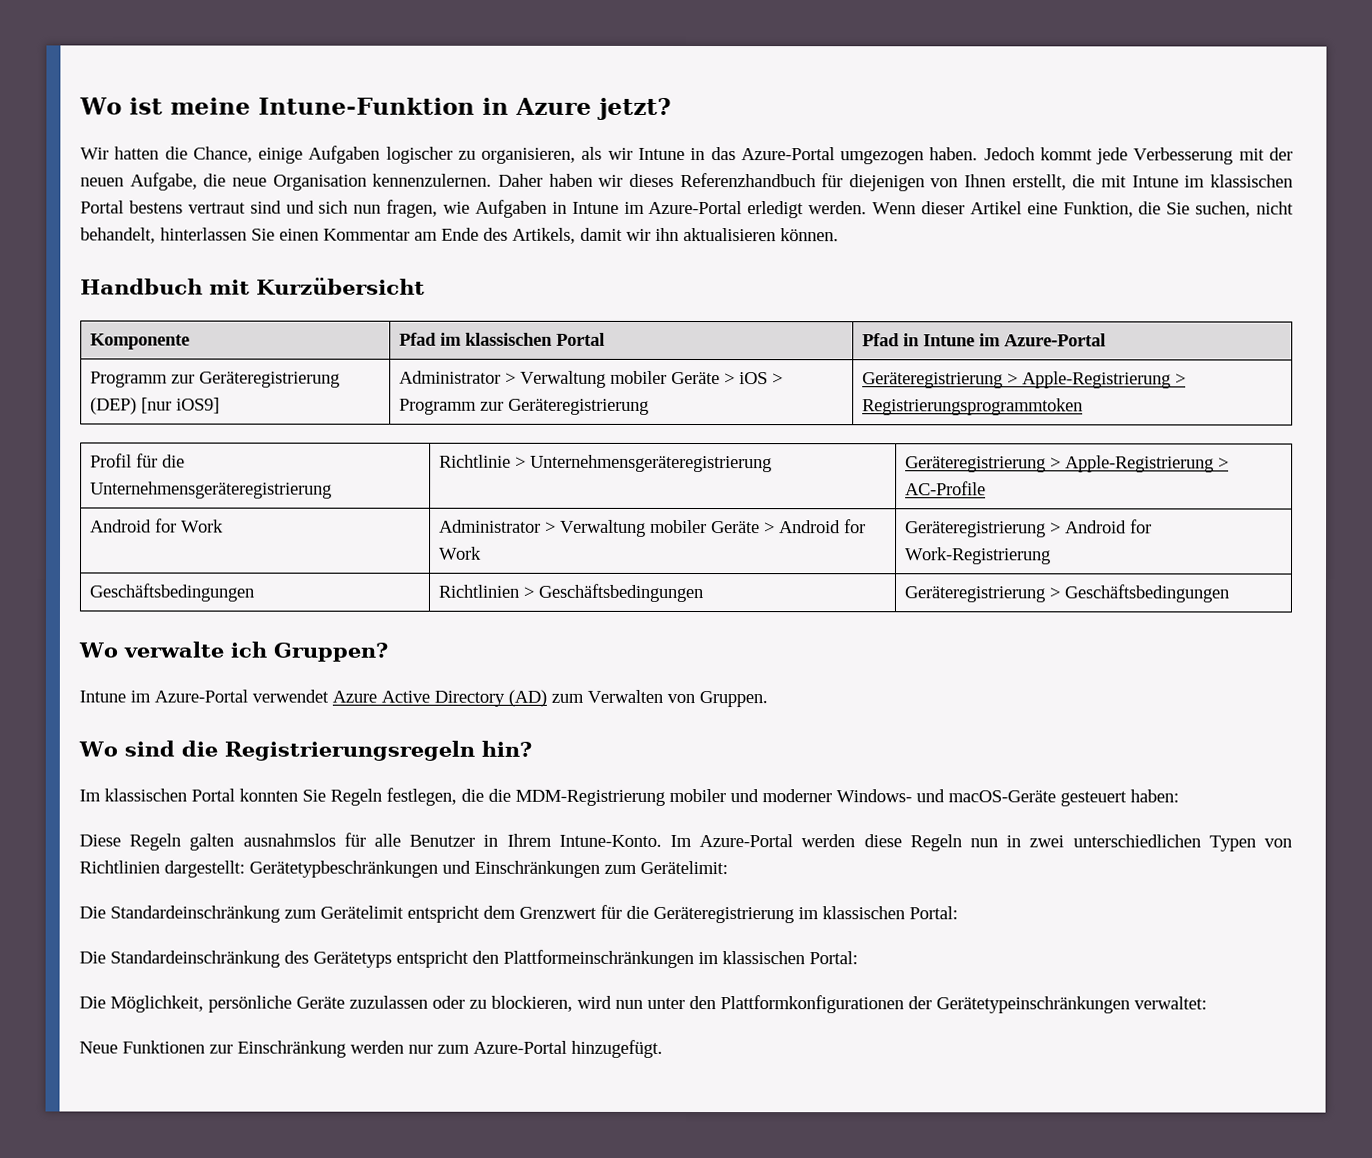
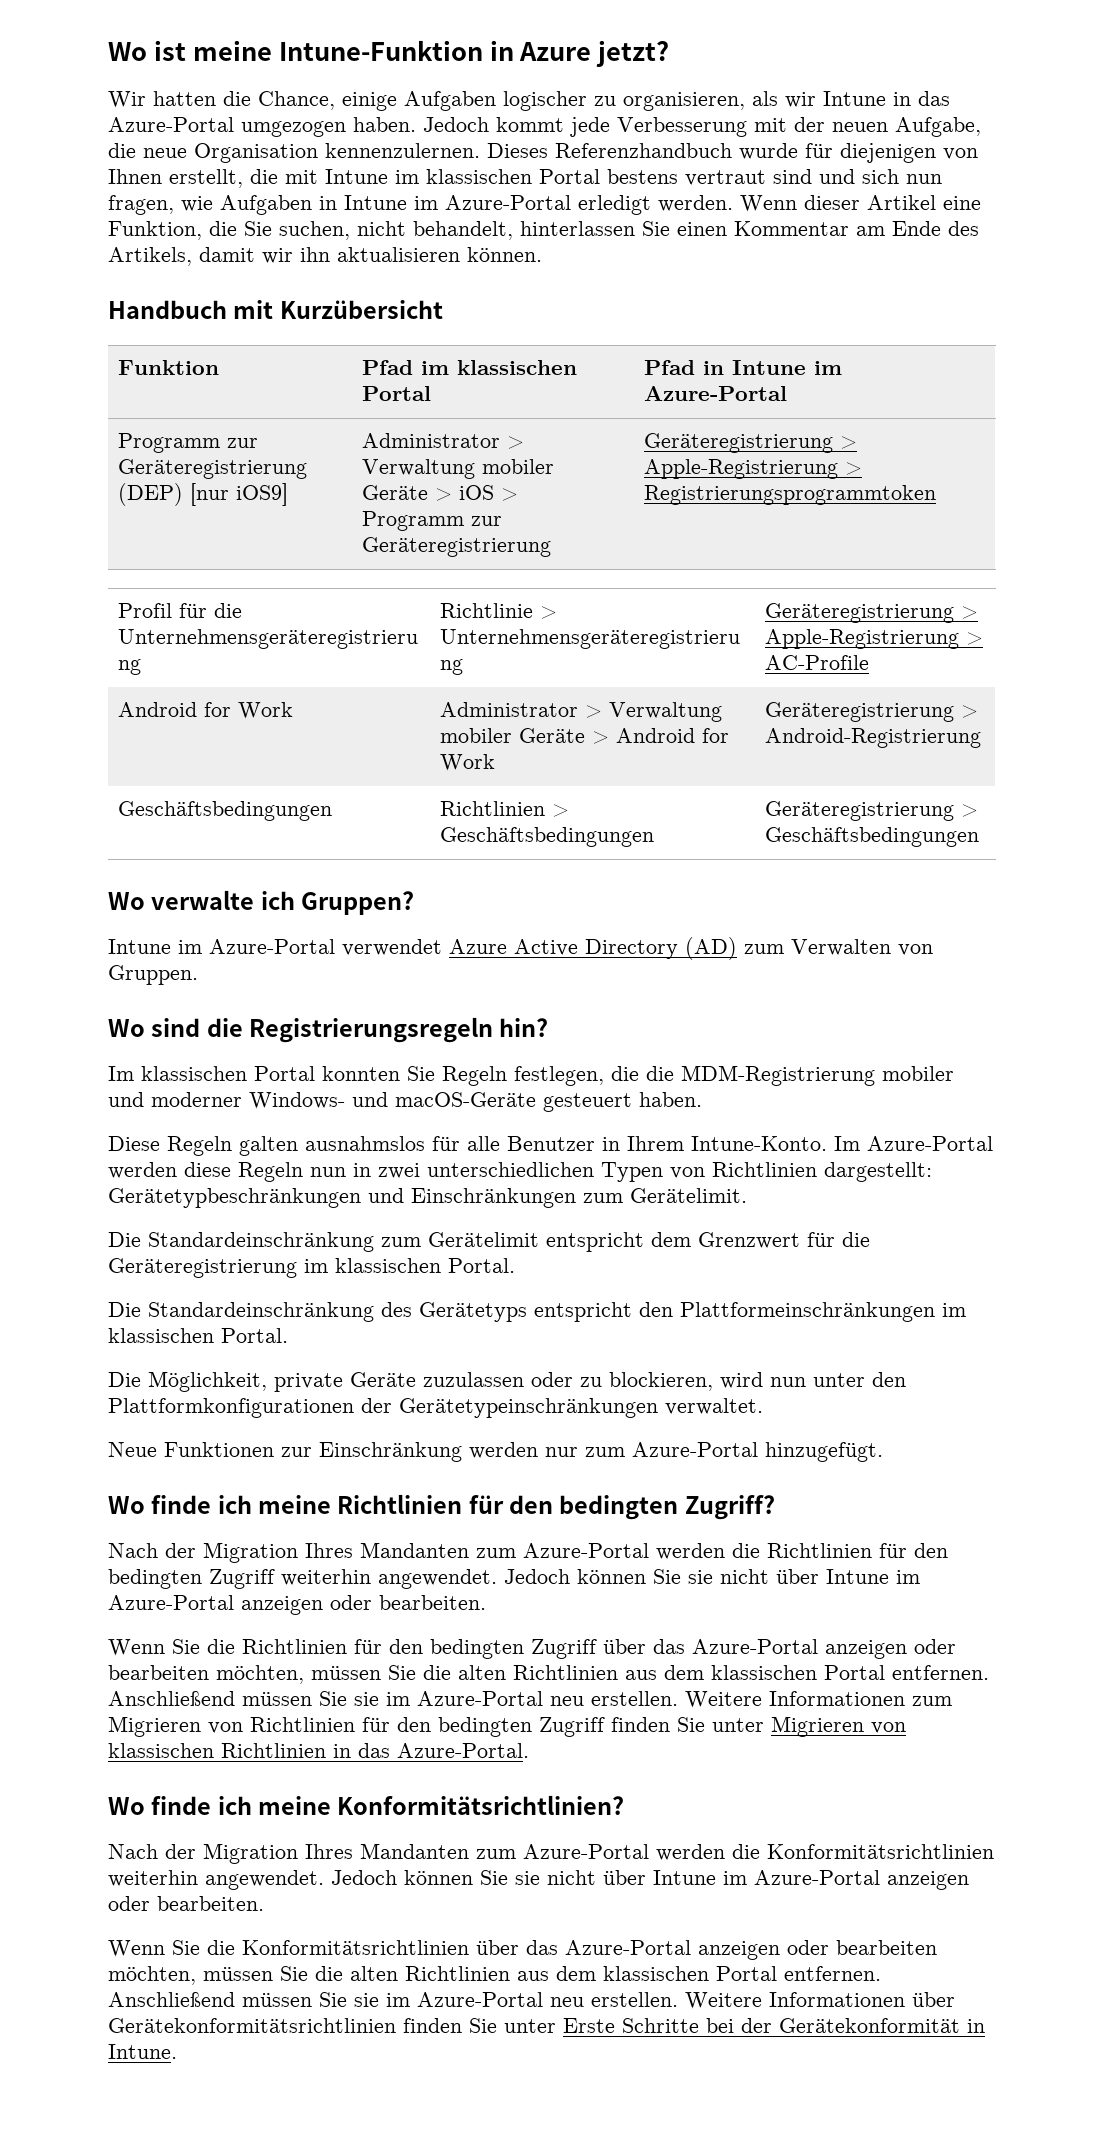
[497,172,816,188] Daher haben wir dieses Referenzhandbuch -> [487,143,798,160] Dieses Referenzhandbuch wurde
[90,333,191,350] Komponente -> [117,360,219,375] Funktion
[1065,519,1153,534] [905,547,1052,565] Android for Work-Registrierung -> [764,728,981,748] Android-Registrierung
[1130,789,1179,803] haben: -> [639,1092,702,1107] haben.
[640,860,728,875] Gerätelimit: -> [630,1188,747,1203] Gerätelimit.
[909,906,958,920] Portal: -> [448,1258,515,1273] Portal.
[809,951,858,965] Portal: -> [221,1328,288,1343] Portal.
[208,995,292,1013] persönliche -> [274,1373,343,1392] private
[1134,996,1207,1010] verwaltet: -> [665,1398,763,1415] verwaltet.
(663, 1048) none -> [108,1494,775,1520] [108,1542,948,1563] [108,1569,920,1589] [108,1595,486,1615] [108,1639,956,1659] [108,1665,989,1684] [108,1691,952,1708] [108,1716,906,1737] [108,1743,529,1758] [108,1795,625,1815] [108,1843,994,1864] [108,1870,969,1890] [108,1896,264,1911] [108,1940,937,1960] [108,1966,881,1985] [108,1992,955,2009] [108,2018,985,2033] [108,2044,177,2059] // Wo finde ich meine Richtlinien für den bedingten Zugriff? // Nach der Migration Ihres Mandanten zum Azure-Portal werden die Richtlinien für den bedingten Zugriff weiterhin angewendet. Jedoch können Sie sie nicht über Intune im Azure-Portal anzeigen oder bearbeiten. // Wenn Sie die Richtlinien für den bedingten Zugriff über das Azure-Portal anzeigen oder bearbeiten möchten, müssen Sie die alten Richtlinien aus dem klassischen Portal entfernen. Anschließend müssen Sie sie im Azure-Portal neu erstellen. Weitere Informationen zum Migrieren von Richtlinien für den bedingten Zugriff finden Sie unter Migrieren von klassischen Richtlinien in das Azure-Portal. // Wo finde ich meine Konformitätsrichtlinien? // Nach der Migration Ihres Mandanten zum Azure-Portal werden die Konformitätsrichtlinien weiterhin angewendet. Jedoch können Sie sie nicht über Intune im Azure-Portal anzeigen oder bearbeiten. // Wenn Sie die Konformitätsrichtlinien über das Azure-Portal anzeigen oder bearbeiten möchten, müssen Sie die alten Richtlinien aus dem klassischen Portal entfernen. Anschließend müssen Sie sie im Azure-Portal neu erstellen. Weitere Informationen über Gerätekonformitätsrichtlinien finden Sie unter Erste Schritte bei der Gerätekonformität in Intune.

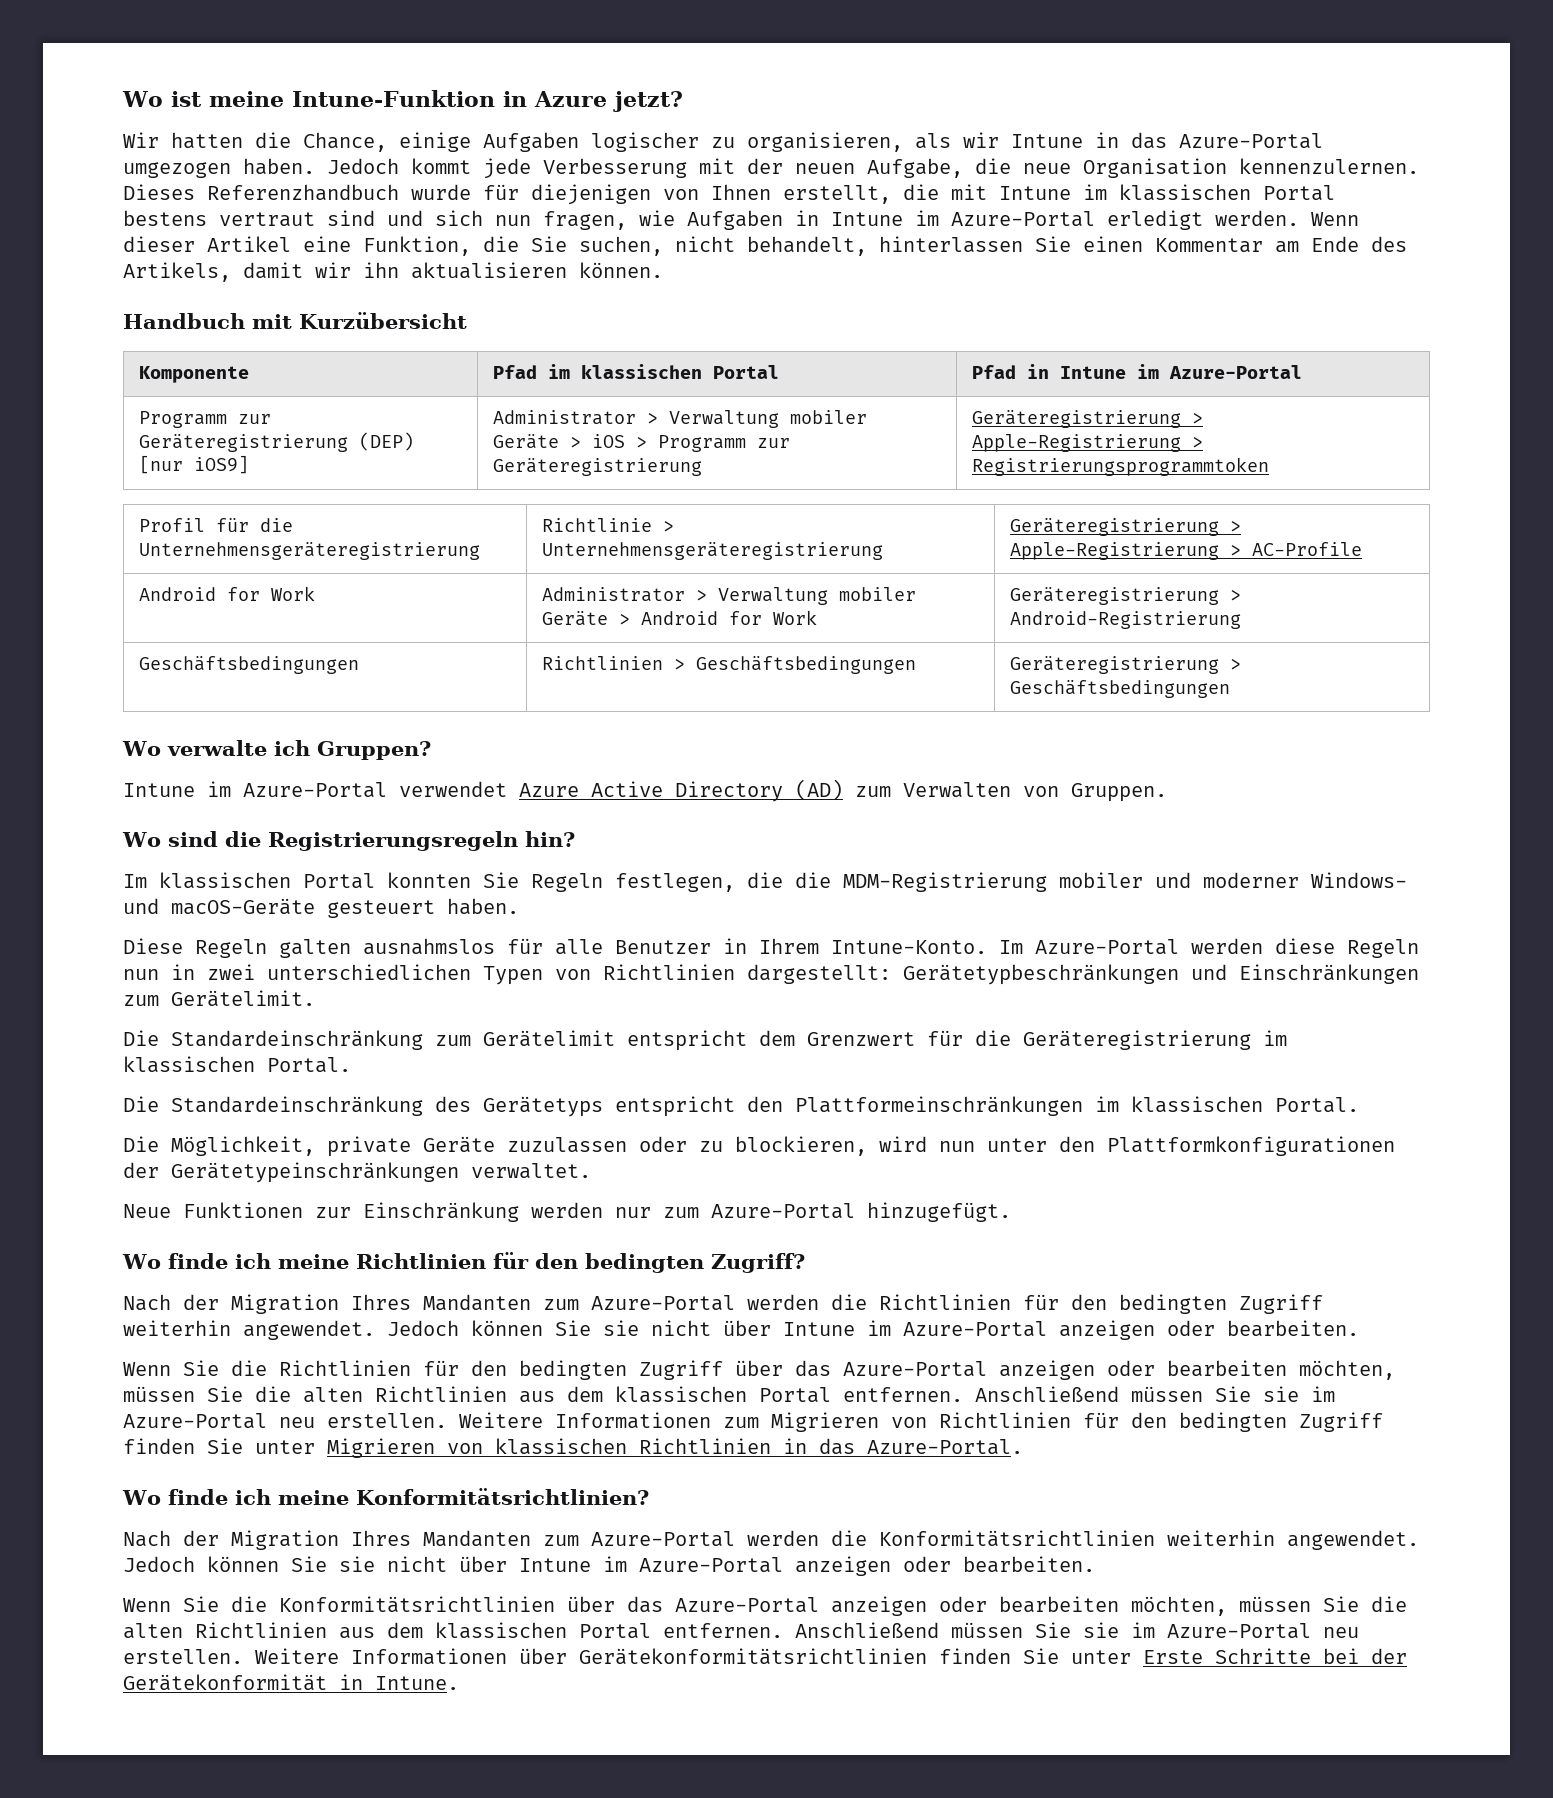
[117,360,219,375] Funktion -> [138,366,249,383] Komponente

